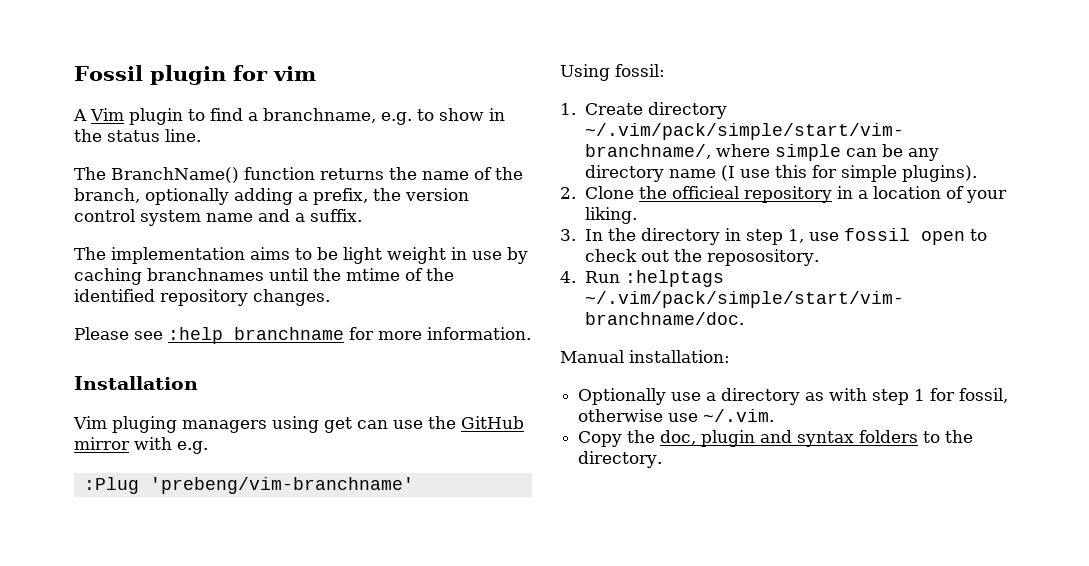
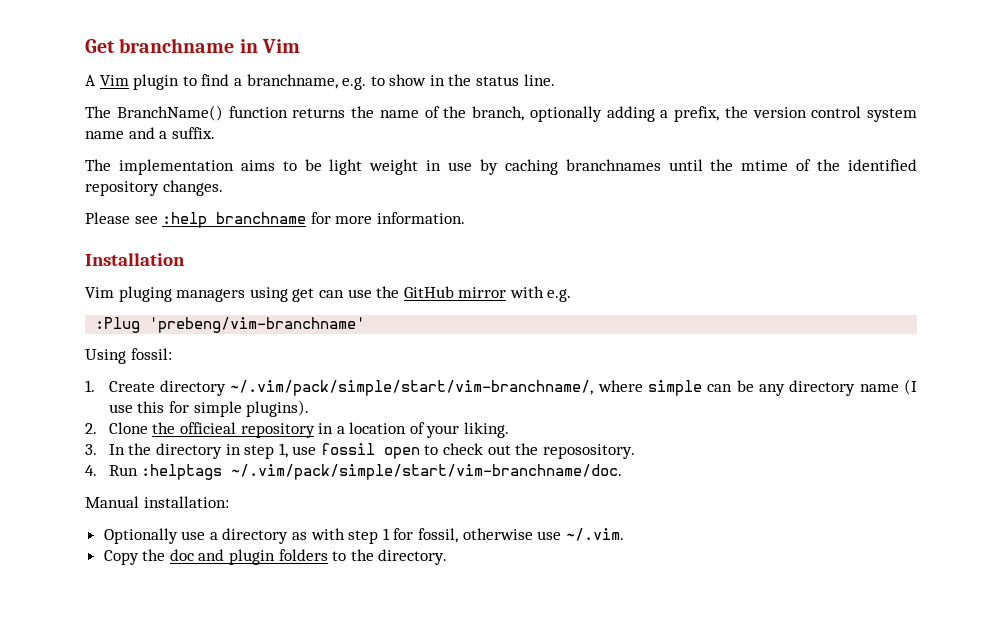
[74,65,316,85] Fossil plugin for vim -> [85,38,300,53] Get branchname in Vim
[660,430,855,447] doc, plugin and syntax -> [169,549,276,565] doc and plugin

